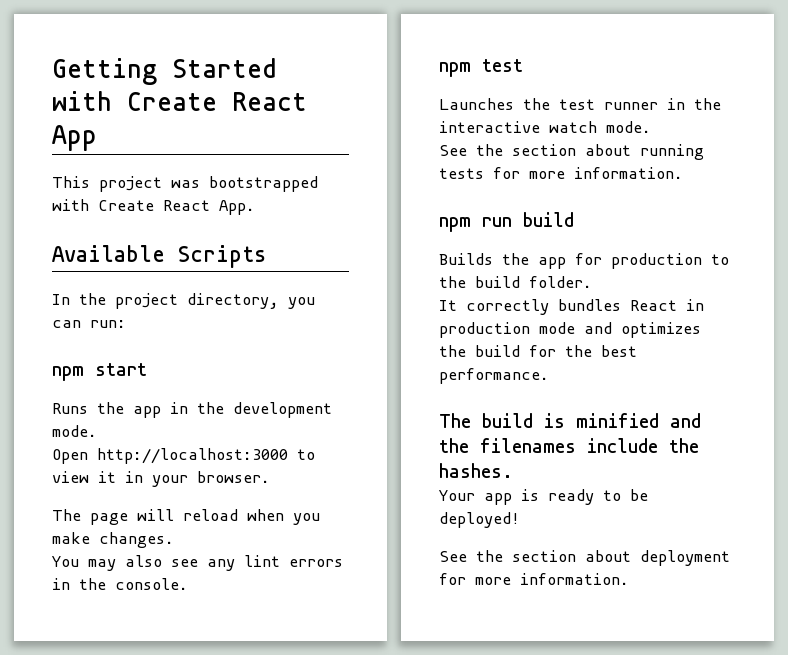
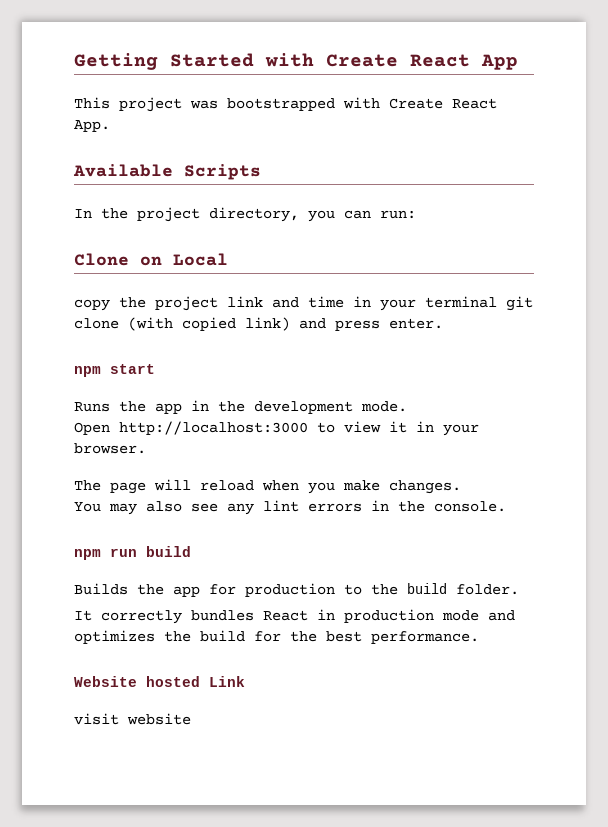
(126, 324) none -> [74,253,228,266] [74,296,533,311] [74,317,443,331] // Clone on Local // copy the project link and time in your terminal git clone (with copied link) and press enter.
[439,59,523,77] [439,98,721,110] [439,121,651,133] [439,144,704,160] [439,167,683,179] // npm test // Launches the test runner in the interactive watch mode. // See the section about running tests for more information. -> (506, 506) none
[439,413,701,428] [439,438,699,453] [439,463,513,478] [439,489,648,505] [439,512,520,528] [439,550,730,566] [439,573,629,585] The build is minified and the filenames include the hashes. // Your app is ready to be deployed! // See the section about deployment for more information. -> [74,676,245,687] [74,713,191,725] Website hosted Link // visit website

